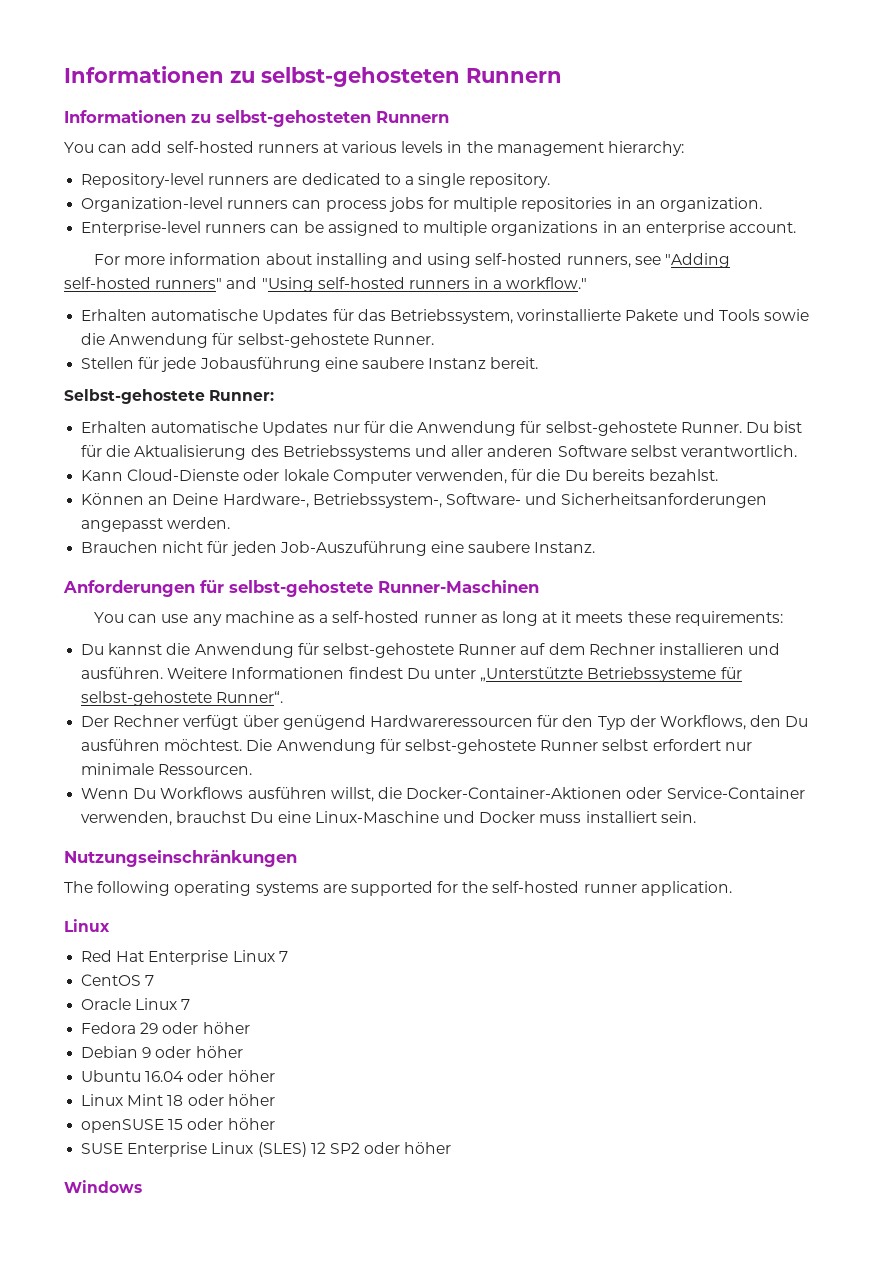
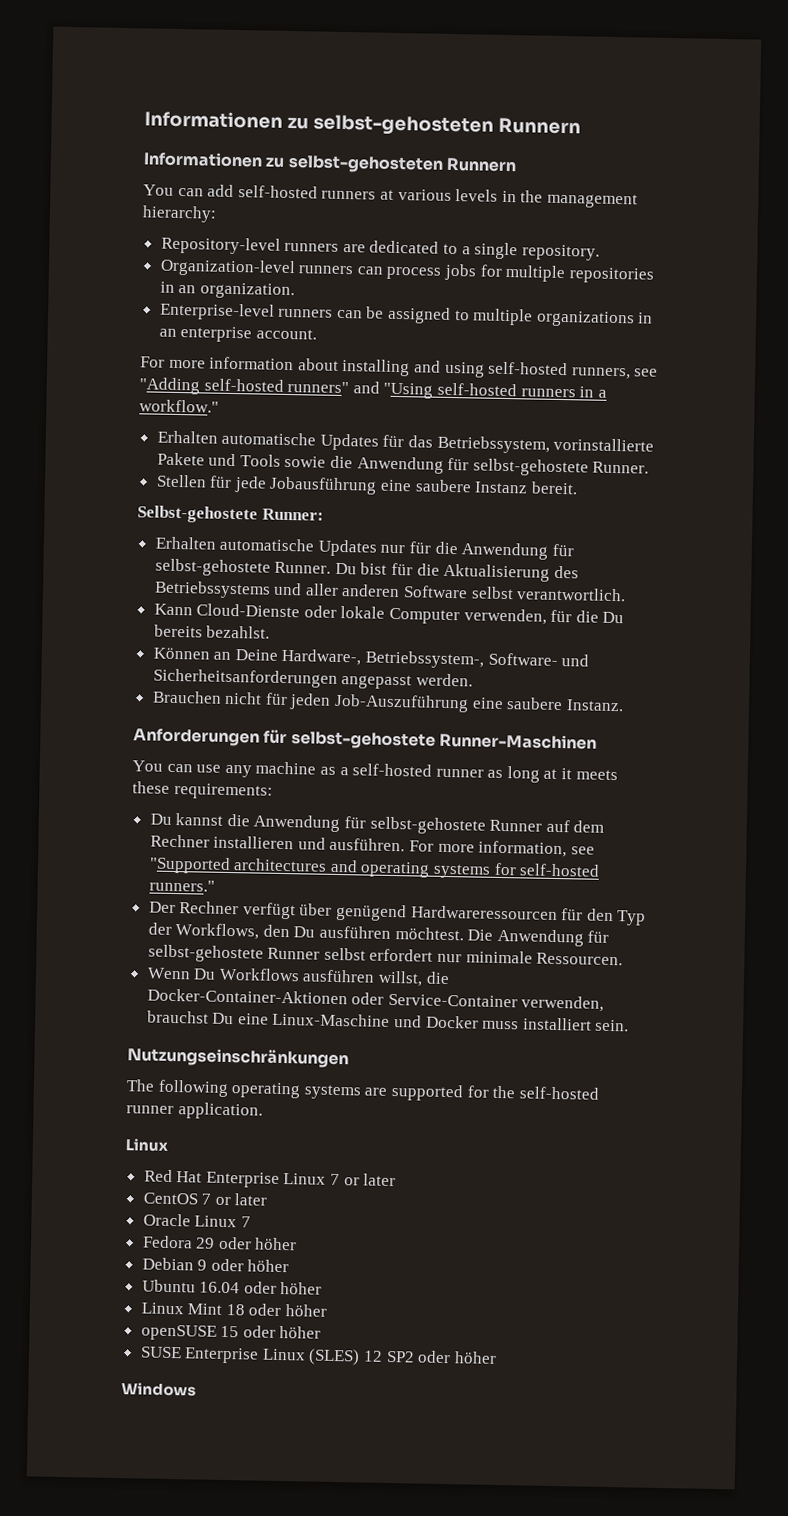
[167,667,742,682] [81,691,284,706] Weitere Informationen findest Du unter „Unterstützte Betriebssysteme für selbst-gehostete Runner“. -> [409,840,595,858] [148,856,601,879] [148,879,215,892] For more information, see "Supported architectures and operating systems for self-hosted runners."
(288, 956) none -> [343,1173,397,1187] or later
(155, 980) none -> [214,1193,268,1206] or later

